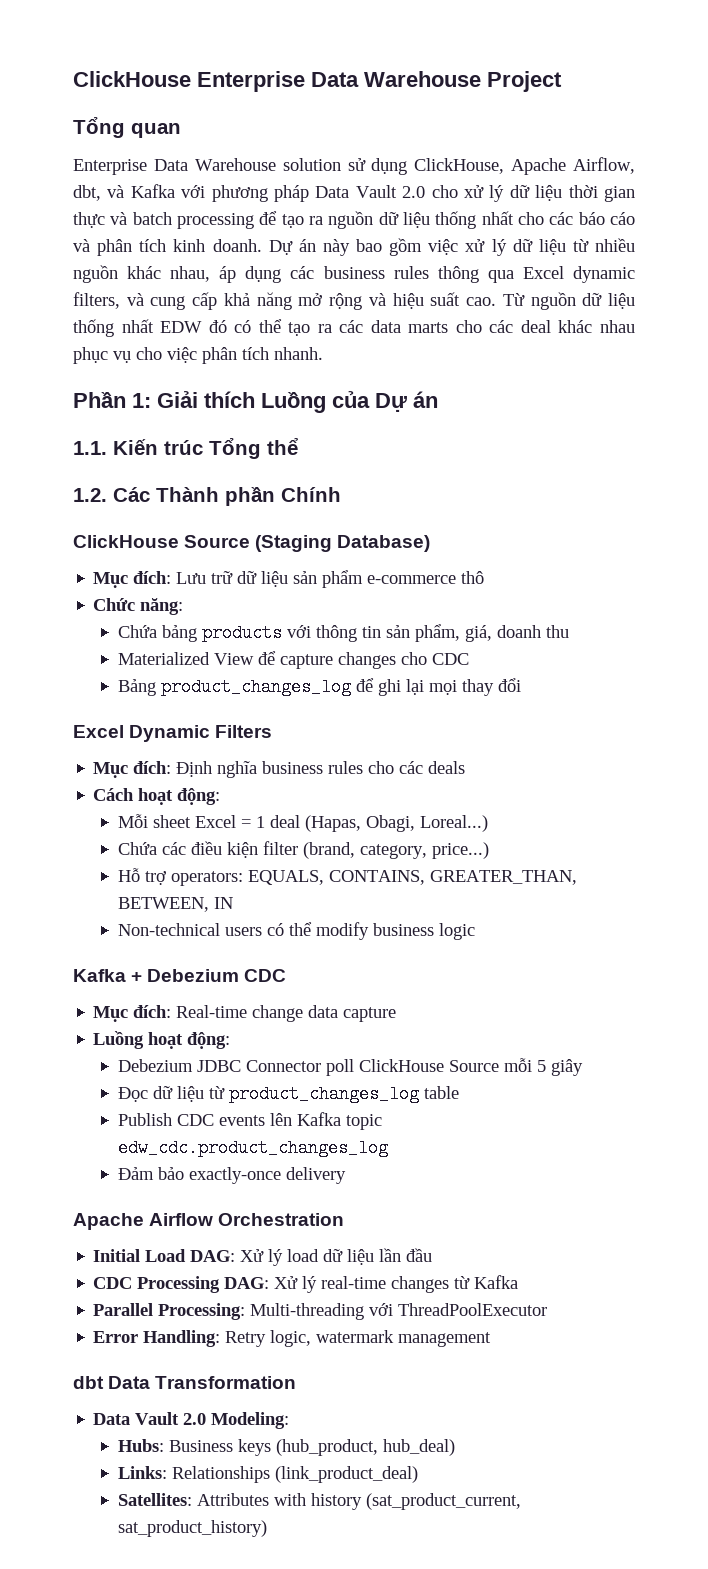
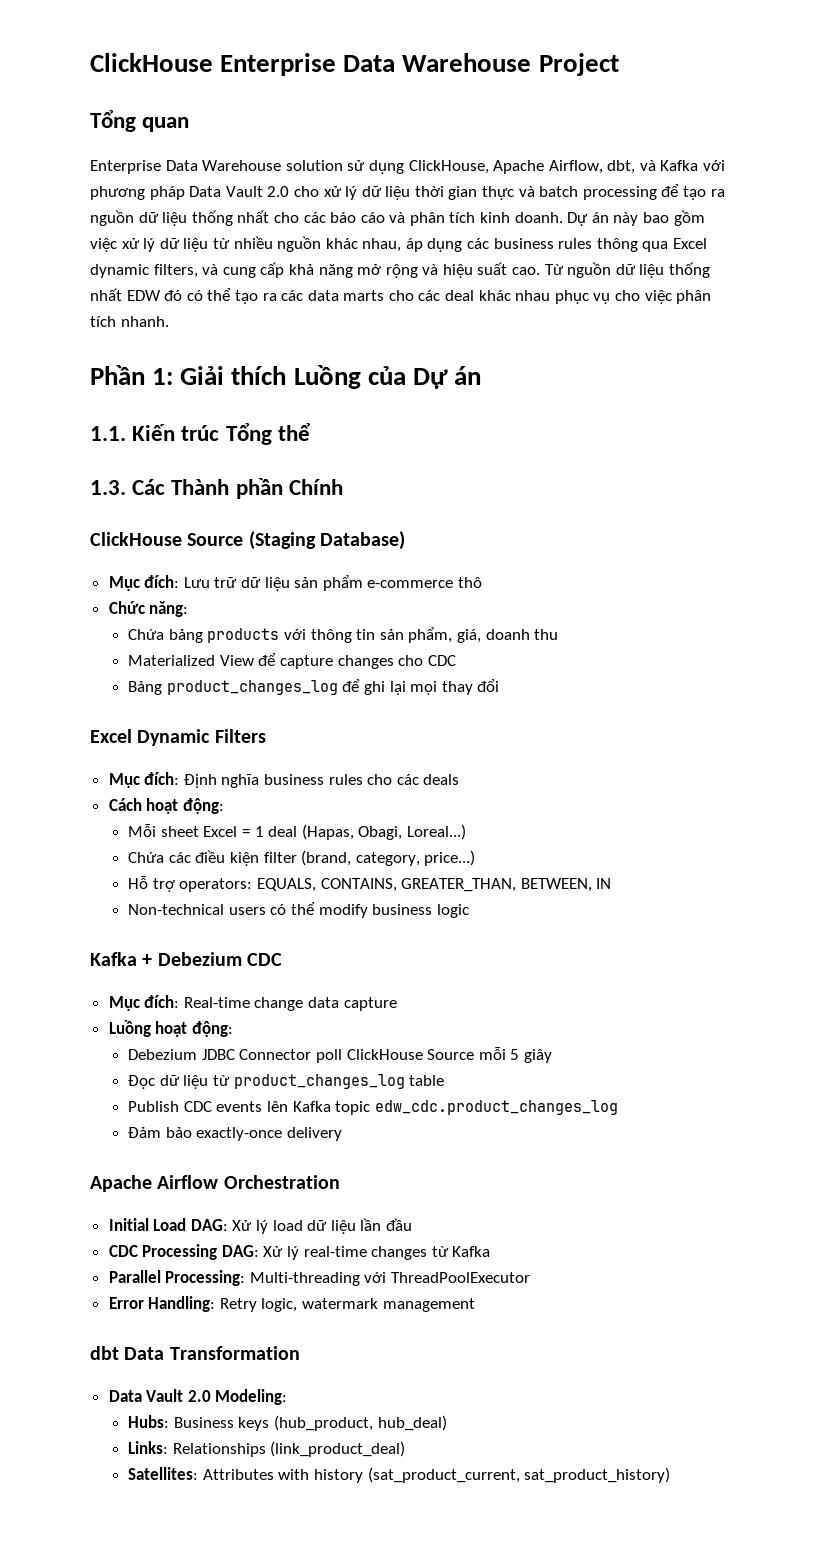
[73,488,107,502] 1.2. -> [90,480,126,495] 1.3.

